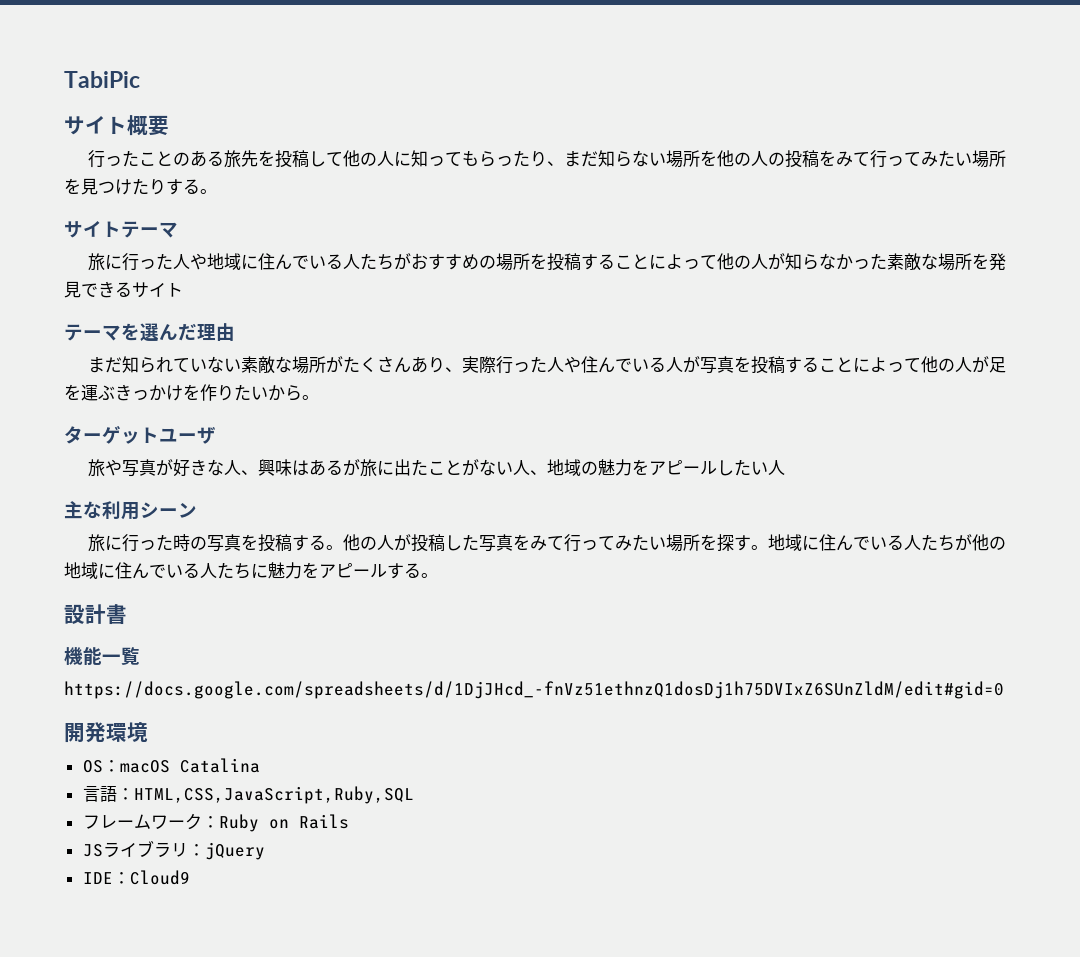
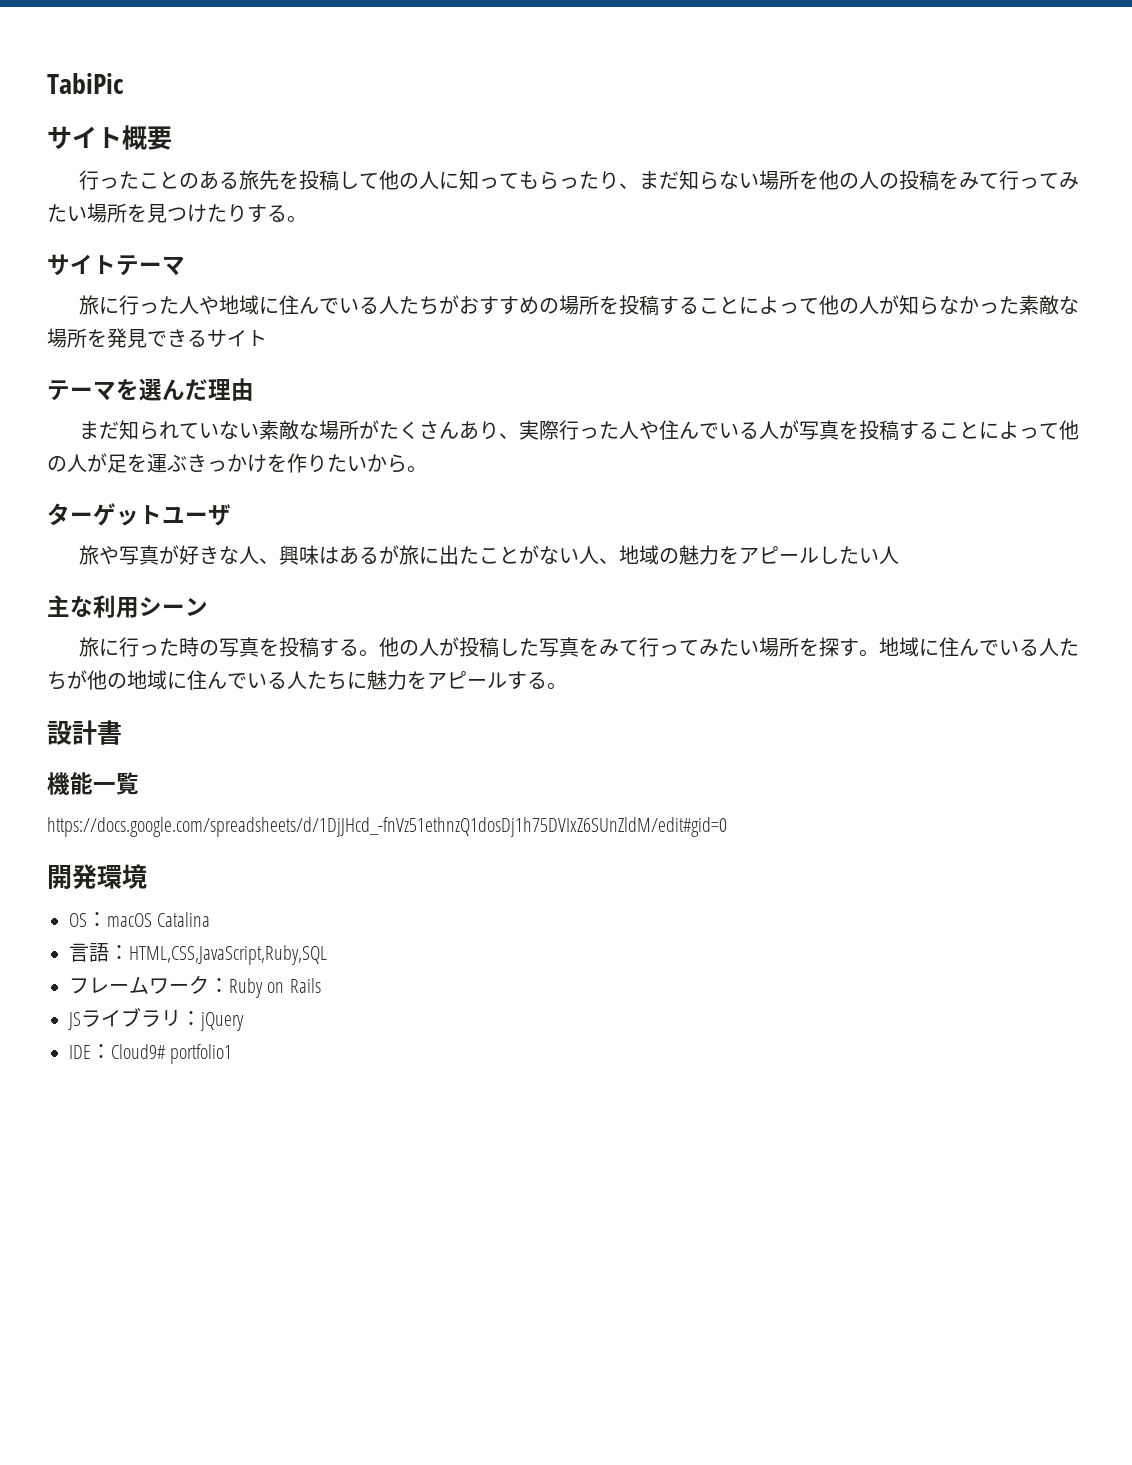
[129,870,190,885] Cloud9 -> [111,1044,233,1064] Cloud9# portfolio1

